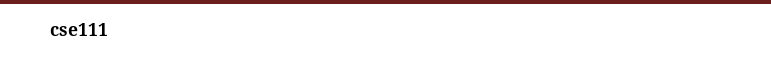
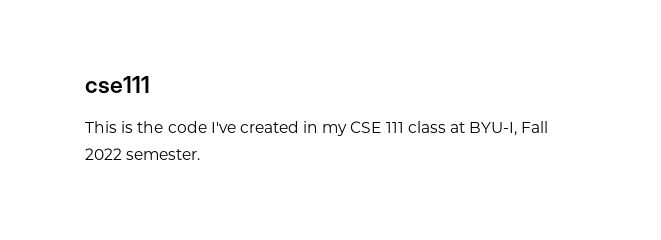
(108, 29) none -> [85,121,549,136] [85,148,201,160] // This is the code I've created in my CSE 111 class at BYU-I, Fall 2022 semester.

